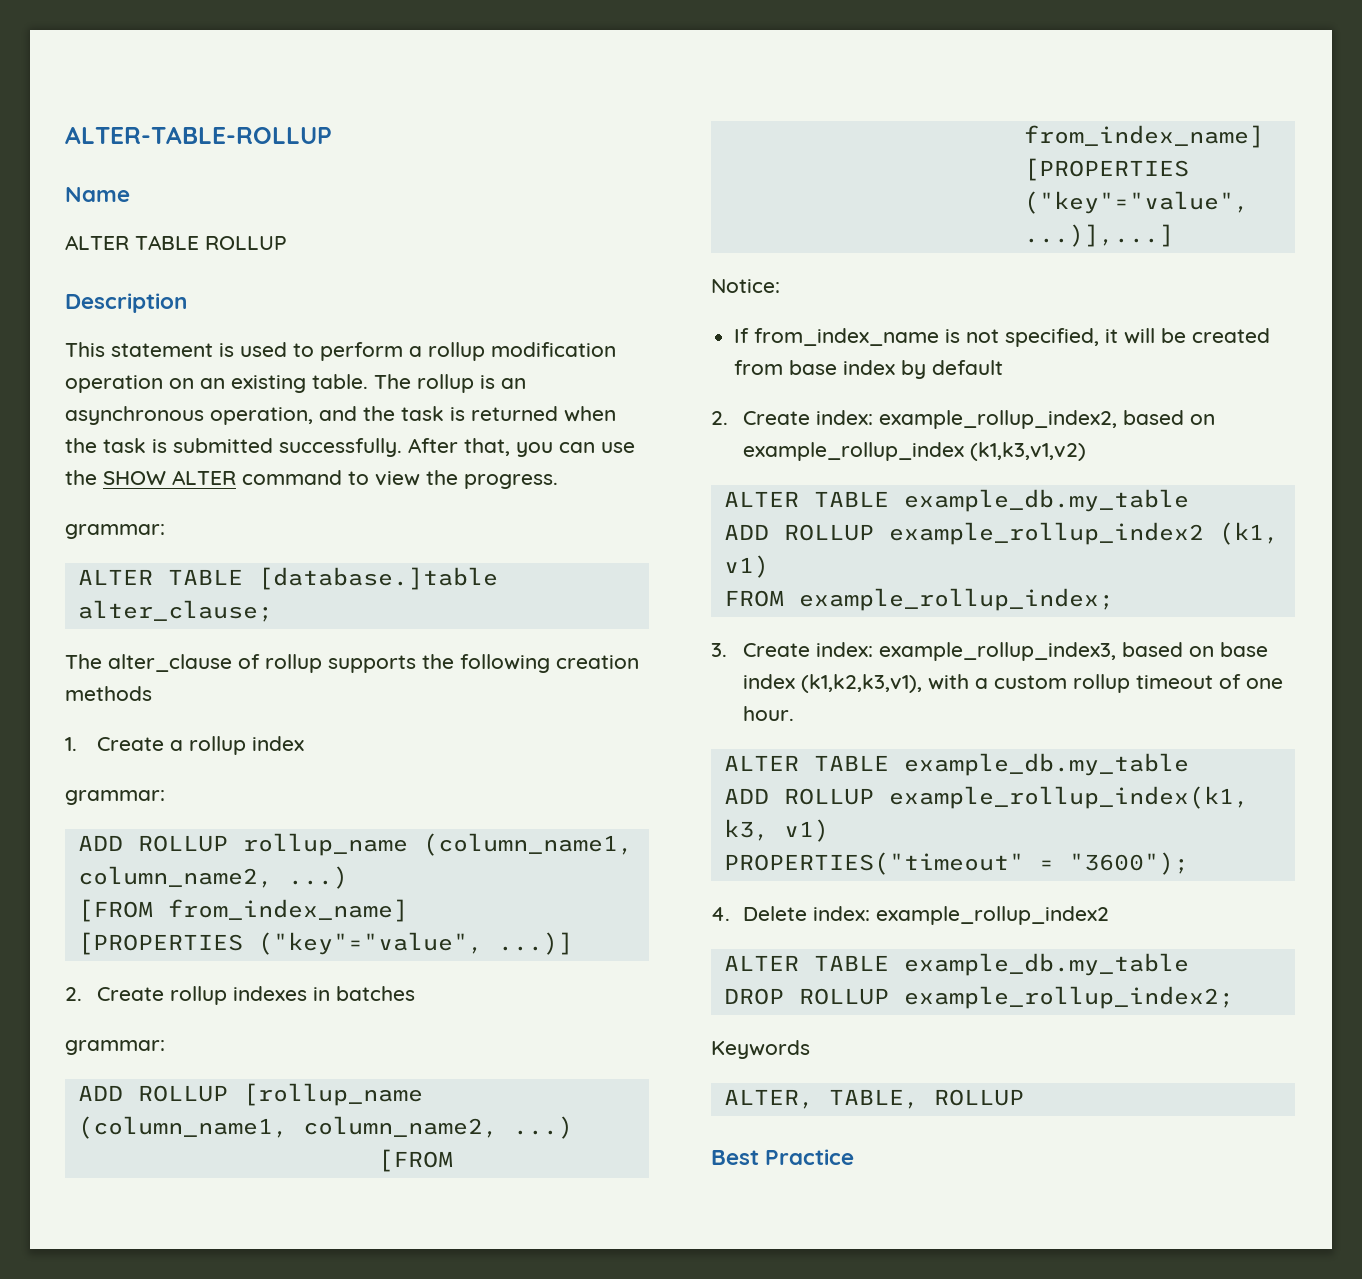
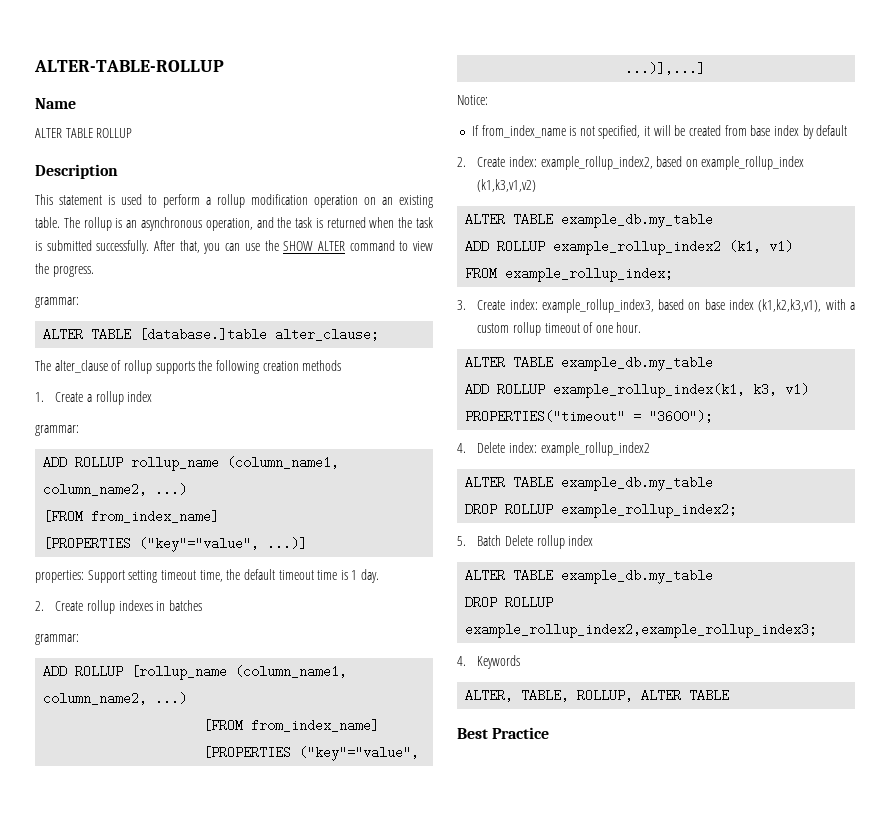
(573, 943) none -> [35,569,380,583] // properties: Support setting timeout time, the default timeout time is 1 day.
(1234, 997) none -> [457,535,594,549] [465,569,714,584] [465,596,554,609] [465,623,818,638] [457,656,466,666] 5. Batch Delete rollup index // ALTER TABLE example_db.my_table // DROP ROLLUP example_rollup_index2,example_rollup_index3; // 4.
[933,1089,1024,1106] ROLLUP -> [577,689,730,702] ROLLUP, ALTER TABLE

